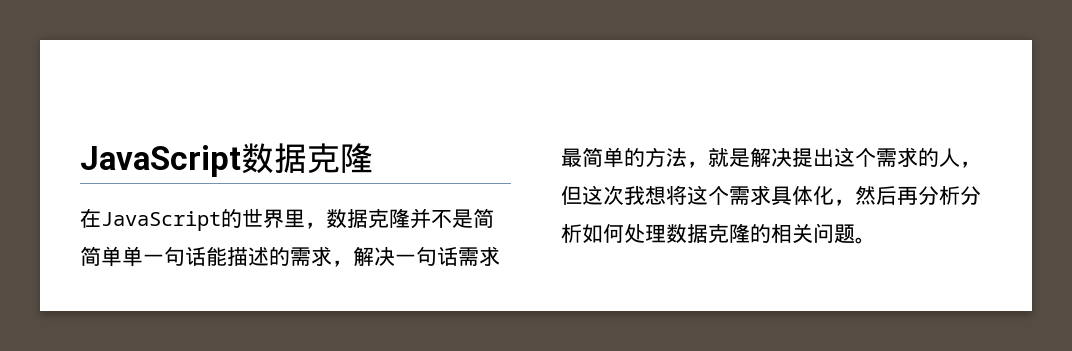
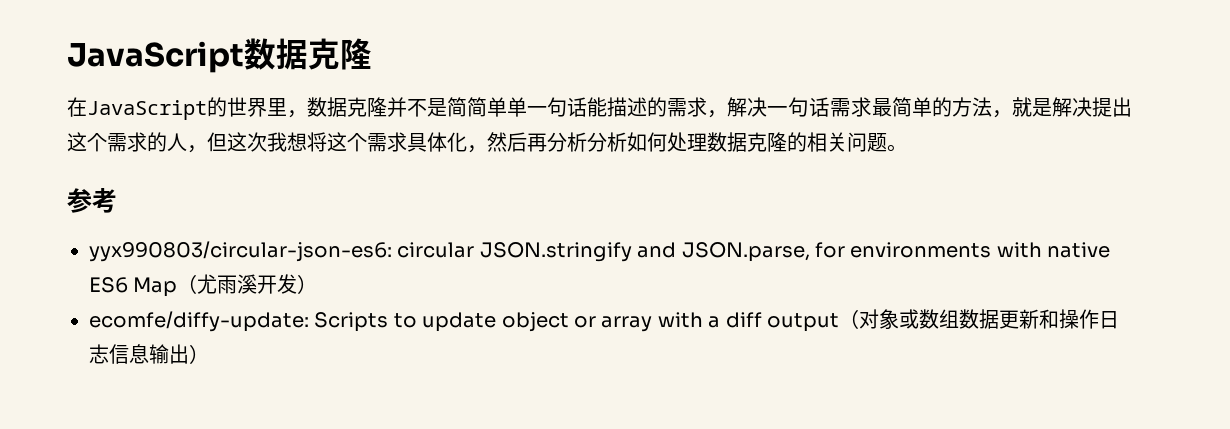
(876, 240) none -> [67,188,117,213] [89,241,1111,262] [89,274,318,297] [89,309,1119,332] [89,344,209,364] // 参考 // yyx990803/circular-json-es6: circular JSON.stringify and JSON.parse, for environments with native ES6 Map（尤雨溪开发） // ecomfe/diffy-update: Scripts to update object or array with a diff output（对象或数组数据更新和操作日志信息输出）

